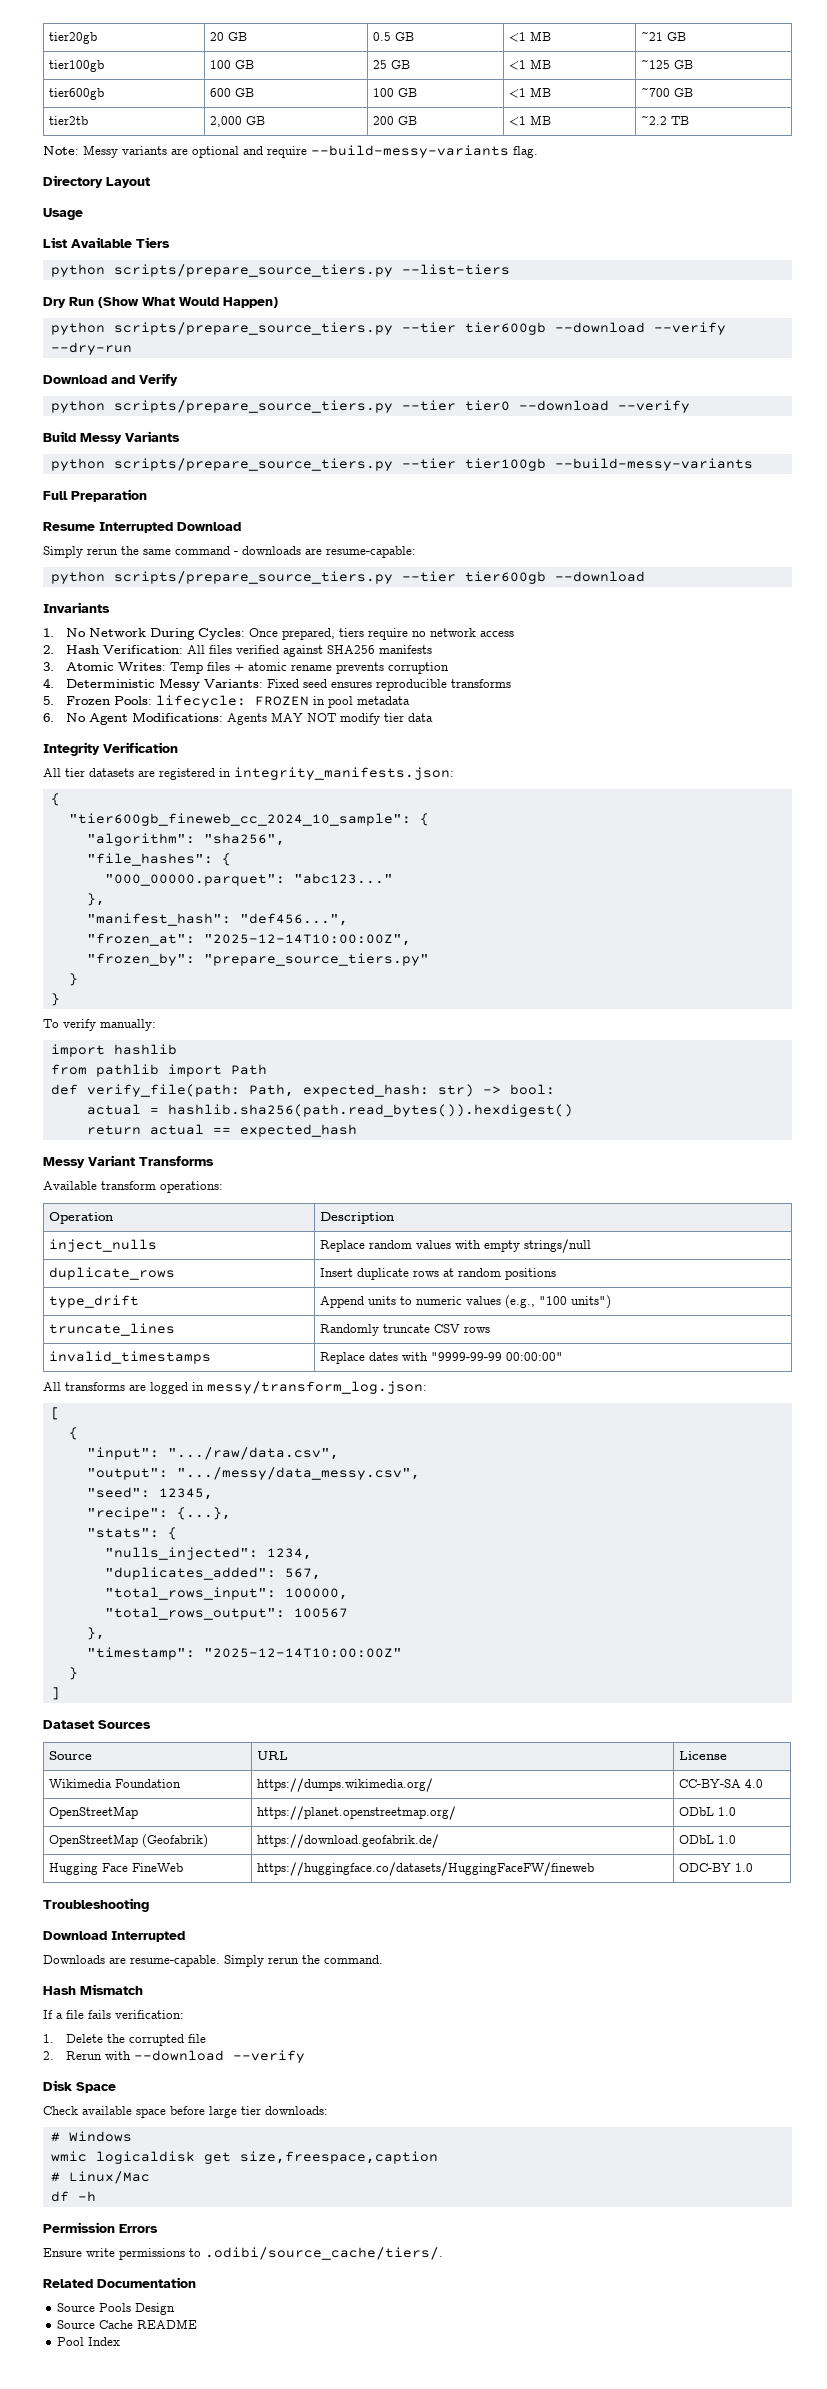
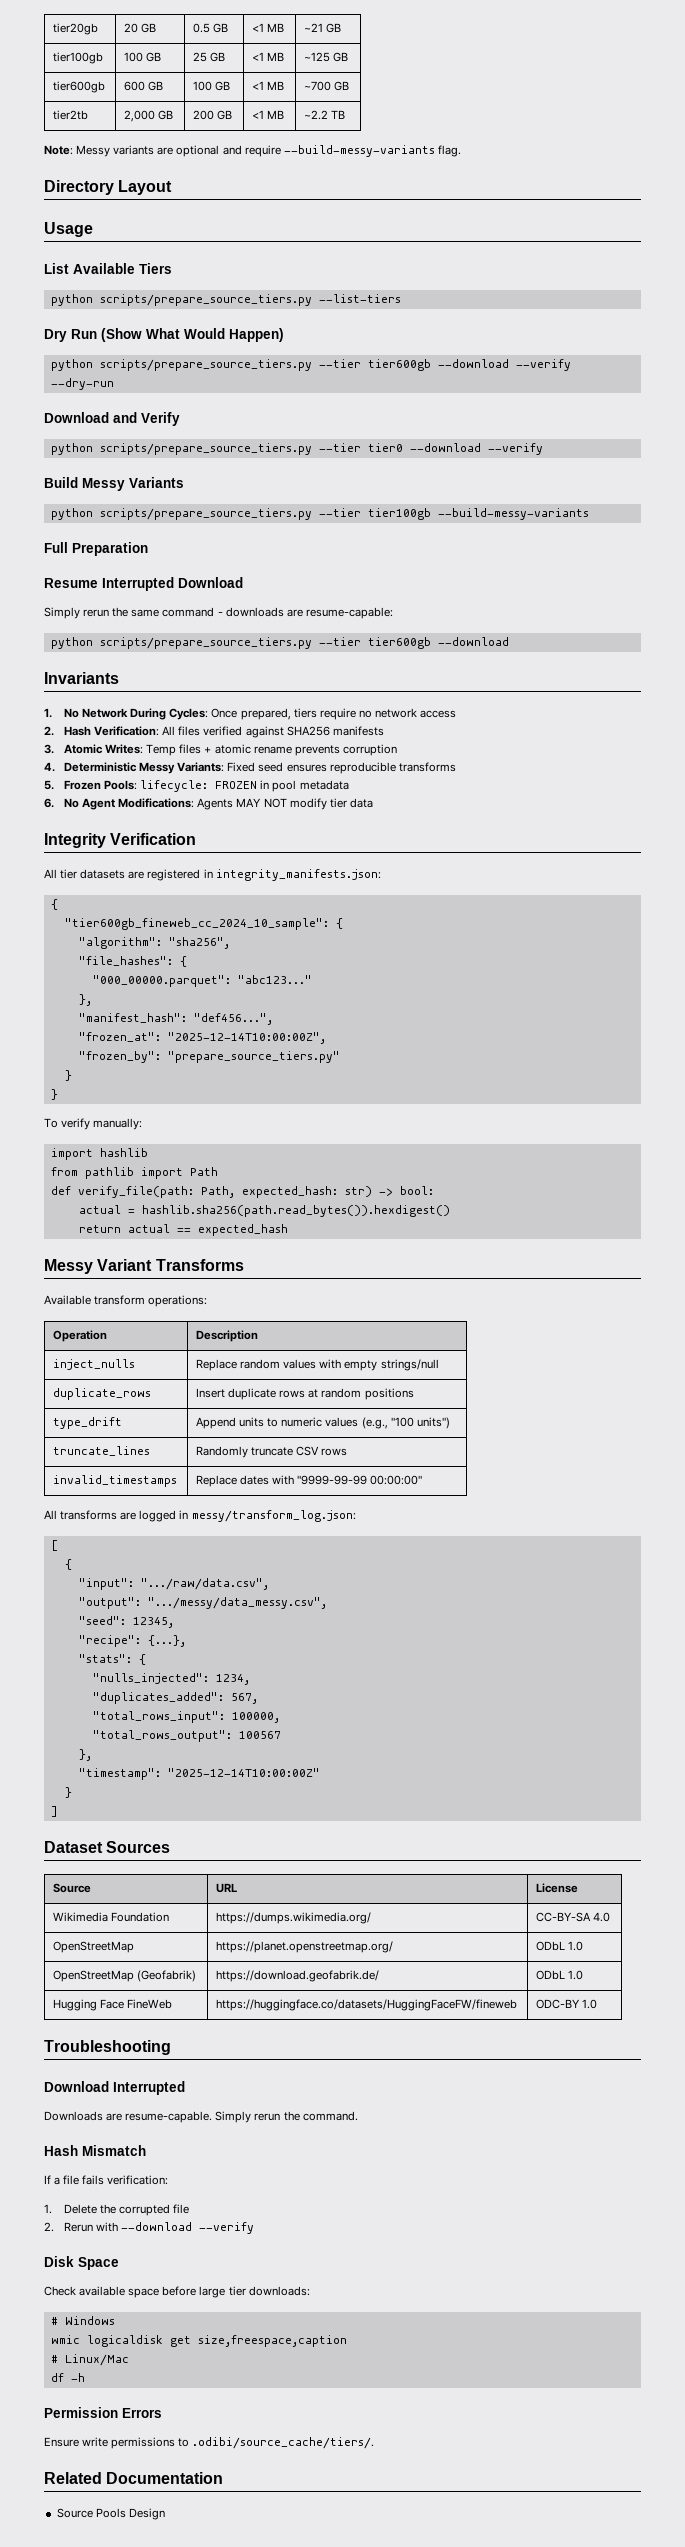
[56,2319,197,2329] [56,2337,120,2346] // Source Cache README // Pool Index -> (165, 2514) none

